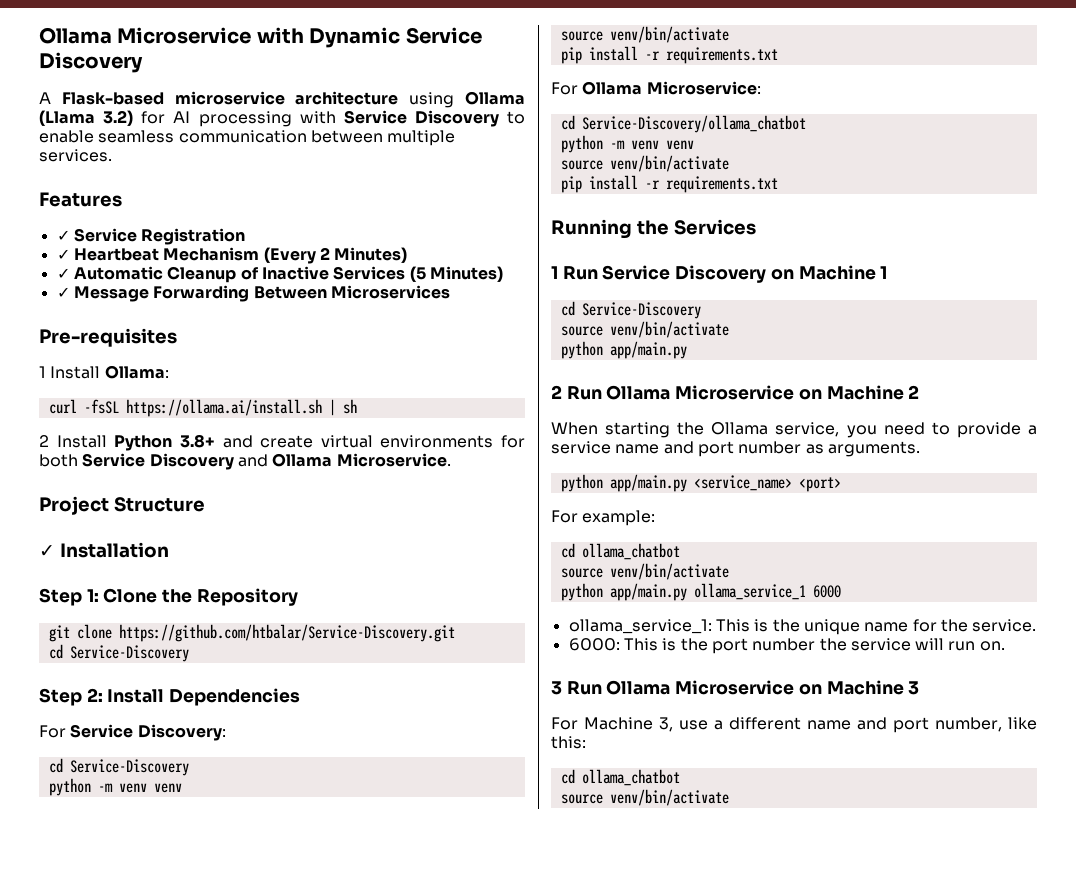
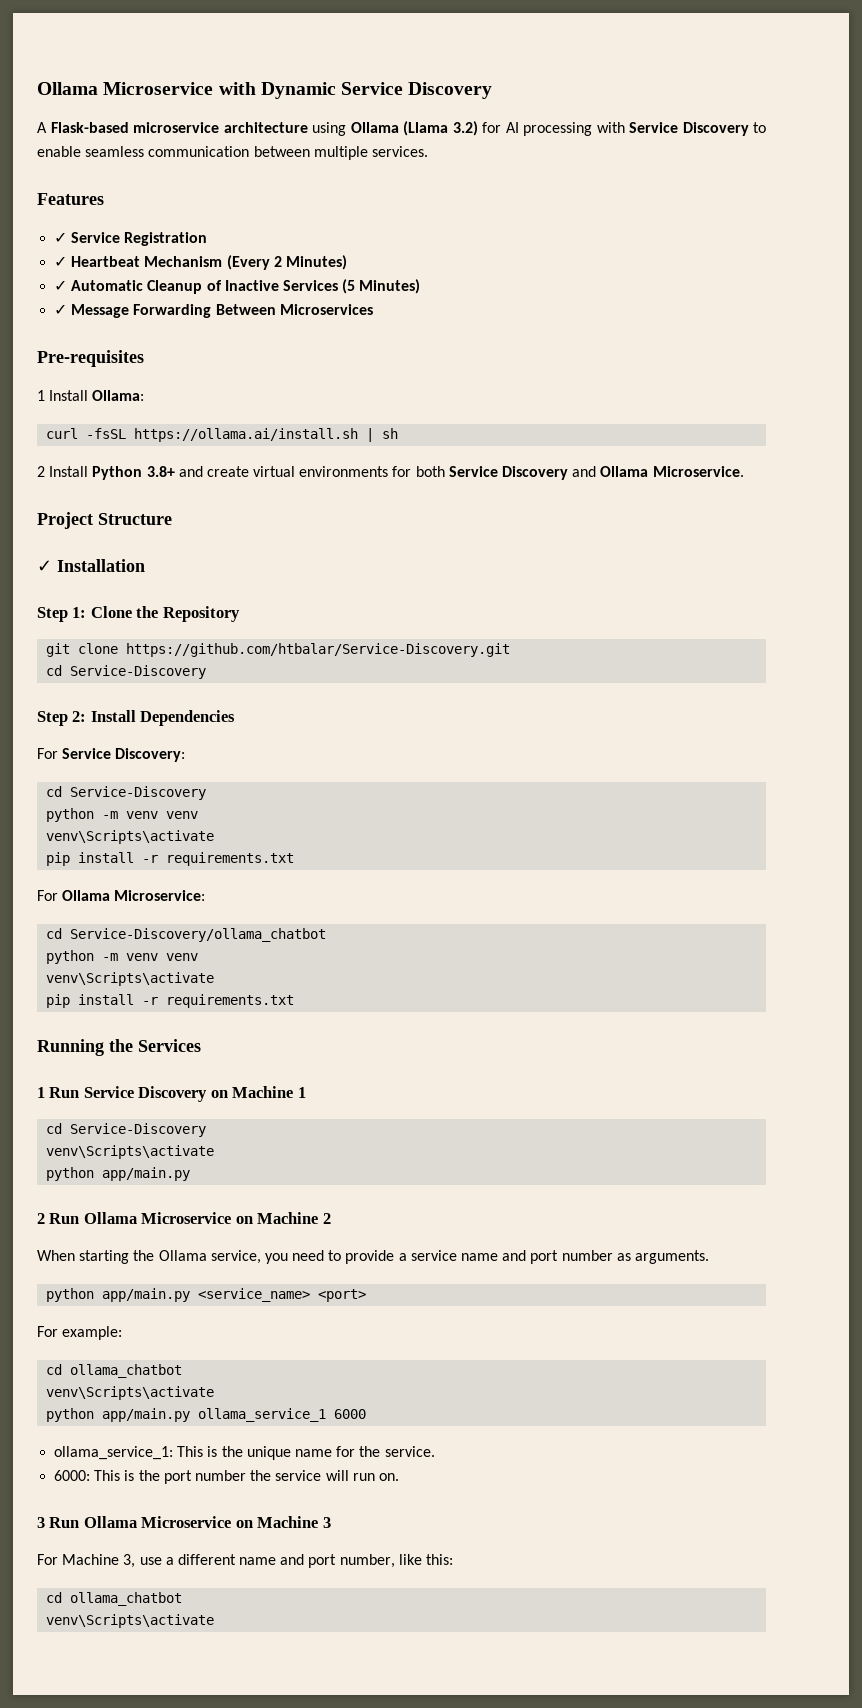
[560,26,729,43] source venv/bin/activate -> [46,830,215,844] venv\Scripts\activate
[560,155,729,172] source venv/bin/activate -> [46,972,215,986] venv\Scripts\activate
[560,321,729,338] source venv/bin/activate -> [46,1145,215,1159] venv\Scripts\activate
[560,563,729,580] source venv/bin/activate -> [46,1386,215,1400] venv\Scripts\activate
[560,789,729,806] source venv/bin/activate -> [46,1614,215,1628] venv\Scripts\activate

